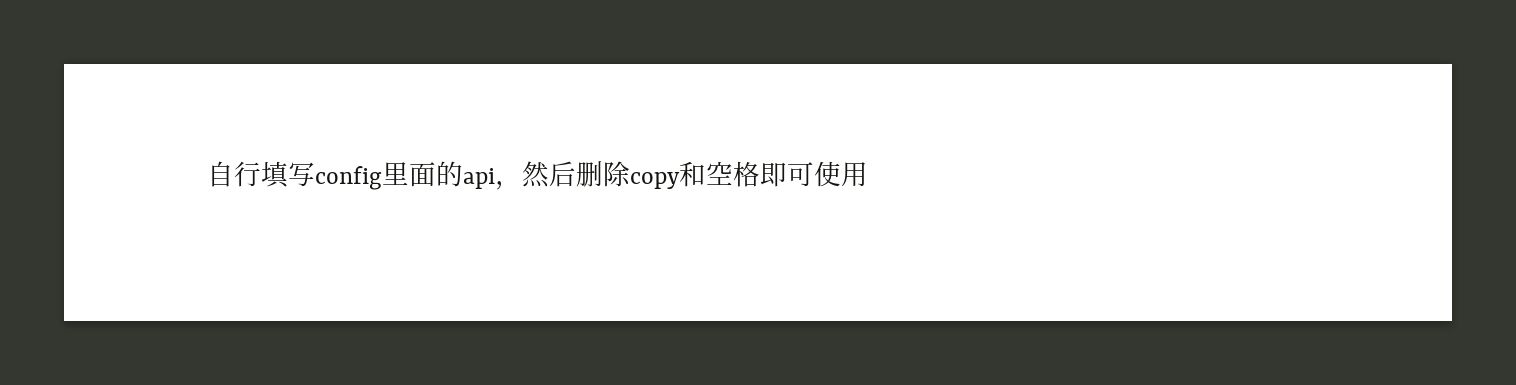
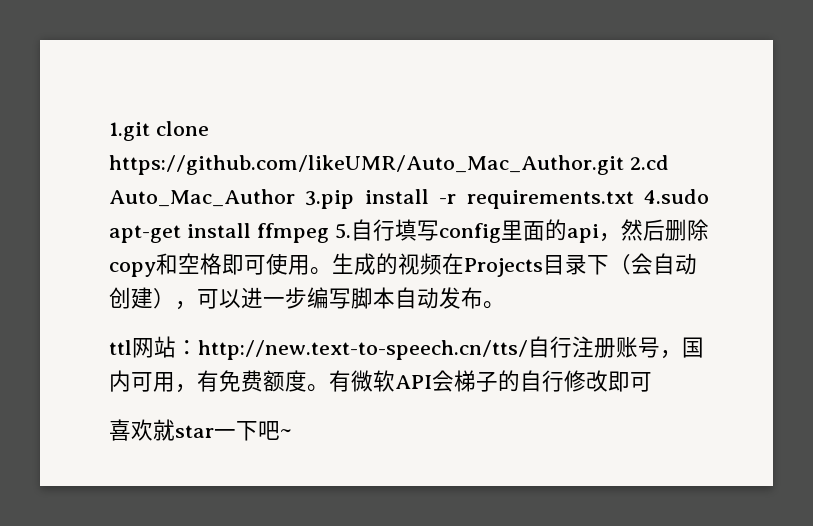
(207, 174) none -> [109,121,209,141] [109,155,669,175] [109,189,709,209] [109,223,351,243] 1.git clone https://github.com/likeUMR/Auto_Mac_Author.git 2.cd Auto_Mac_Author 3.pip install -r requirements.txt 4.sudo apt-get install ffmpeg 5.
(868, 174) none -> [310,253,697,277] [109,287,505,310] [109,336,704,360] [109,370,652,393] [109,419,292,441] 。生成的视频在Projects目录下（会自动创建），可以进一步编写脚本自动发布。 // ttl网站：http://new.text-to-speech.cn/tts/自行注册账号，国内可用，有免费额度。有微软API会梯子的自行修改即可 // 喜欢就star一下吧~

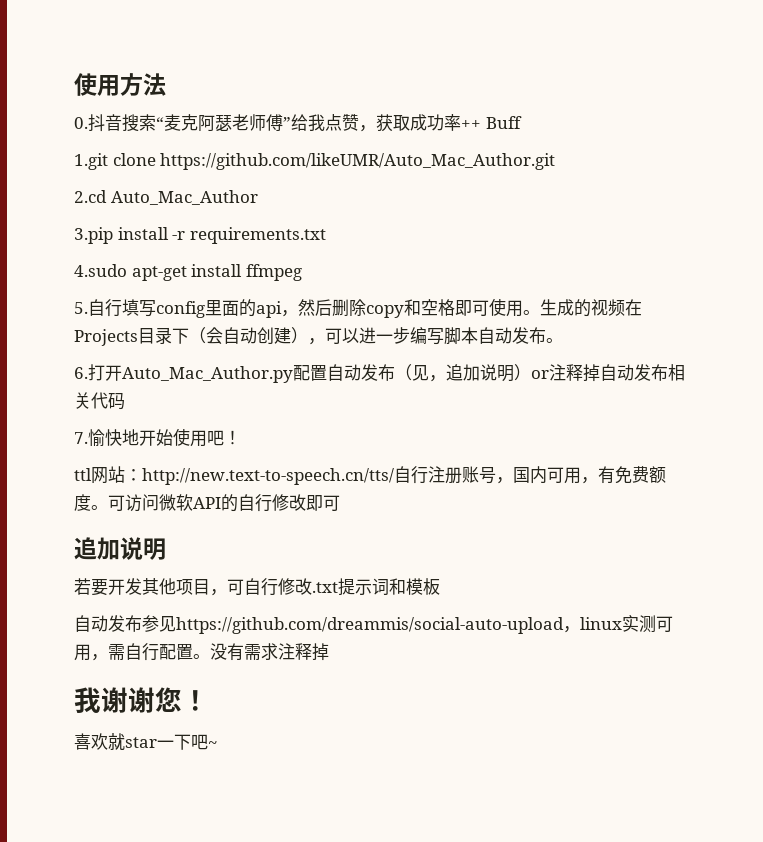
(109, 131) none -> [74,73,166,96] [74,114,522,132] 使用方法 // 0.抖音搜索“麦克阿瑟老师傅”给我点赞，获取成功率++ Buff //
(624, 165) none -> (556, 161) //
(295, 198) none -> (258, 197) //
(634, 199) none -> (326, 235) //
(329, 233) none -> (302, 272) //
(505, 305) none -> [74,364,685,383] [74,392,125,410] [74,428,241,447] // 6.打开Auto_Mac_Author.py配置自动发布（见，追加说明）or注释掉自动发布相关代码 // 7.愉快地开始使用吧！
[329,370,351,392] 有 -> [108,494,159,512] 可访问
[432,370,498,392] 会梯子 -> (221, 503) none
(652, 382) none -> [74,537,166,560] [74,578,440,596] [74,615,673,634] [74,643,329,661] [74,687,209,713] // 追加说明 // 若要开发其他项目，可自行修改.txt提示词和模板 // 自动发布参见https://github.com/dreammis/social-auto-upload，linux实测可用，需自行配置。没有需求注释掉 // 我谢谢您！

